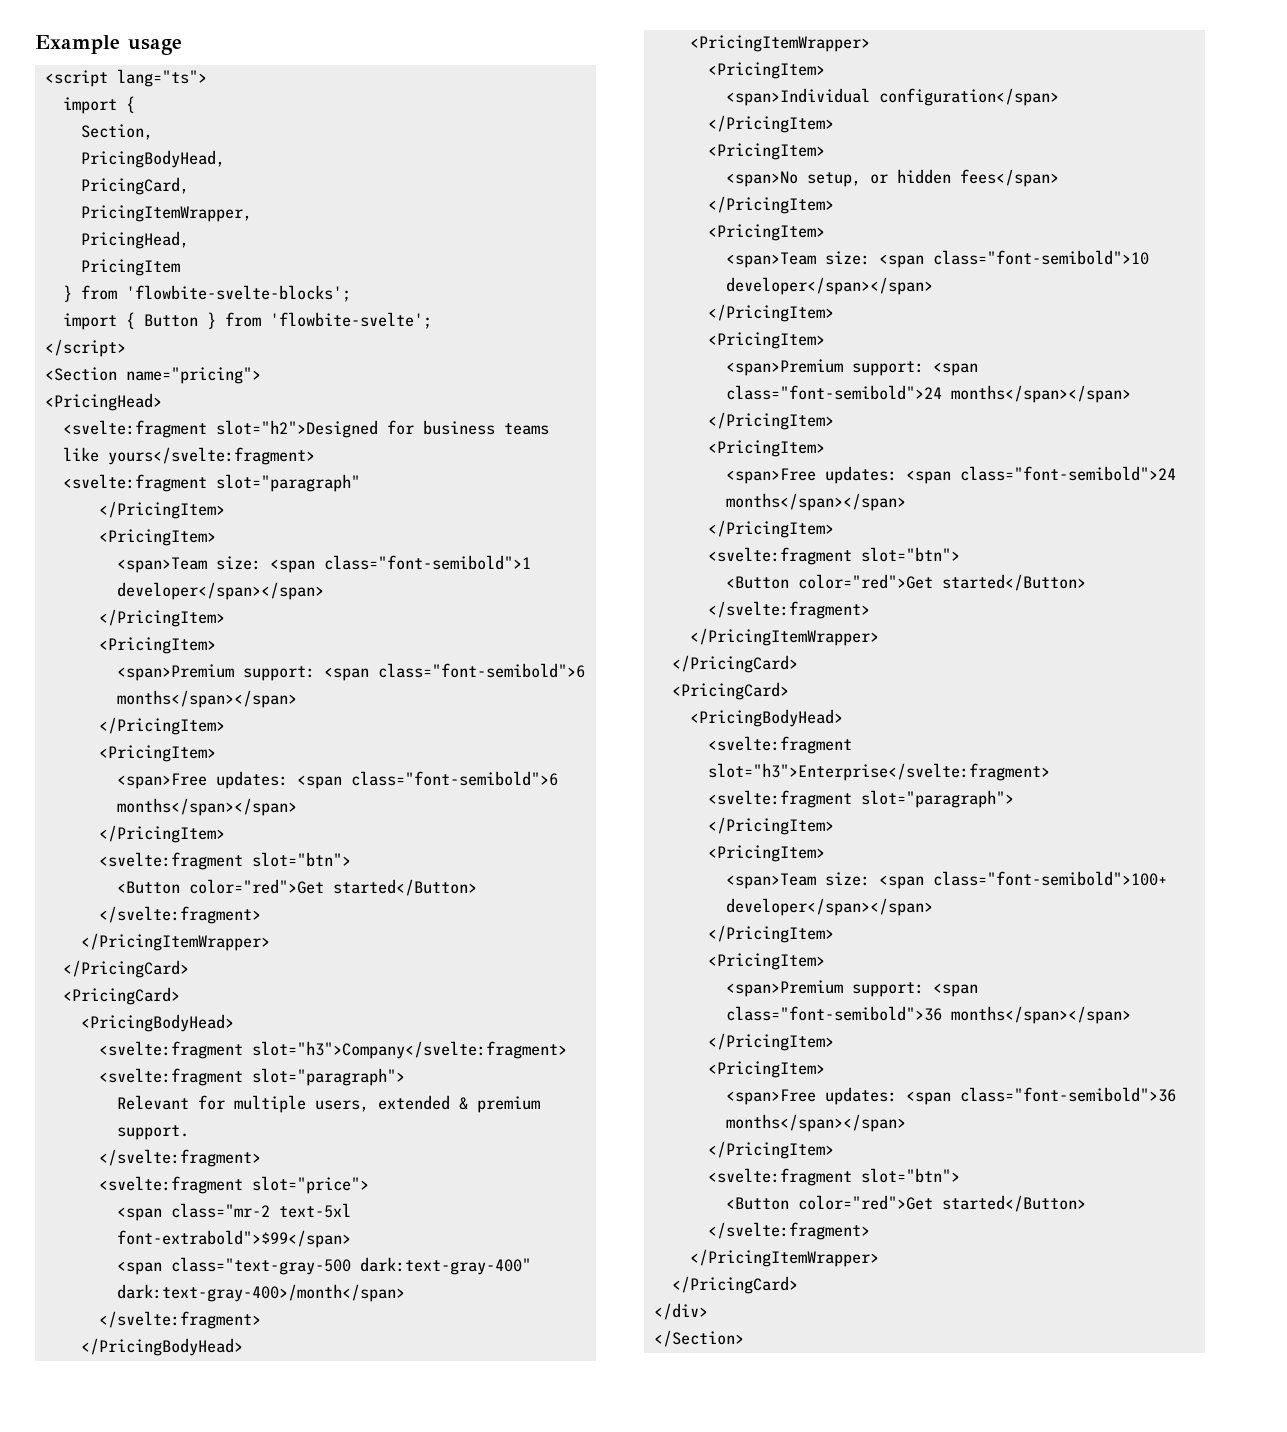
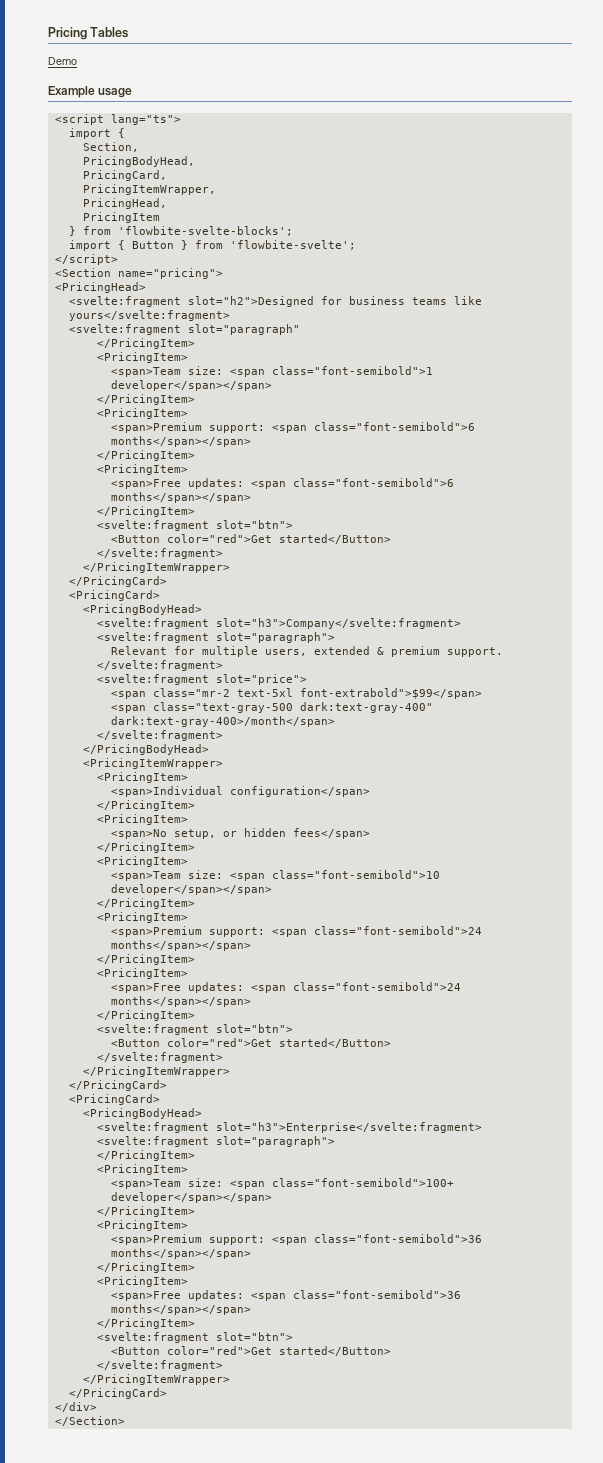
(35, 44) none -> [48,27,129,40] [48,57,77,65] Pricing Tables // Demo //

